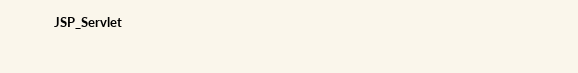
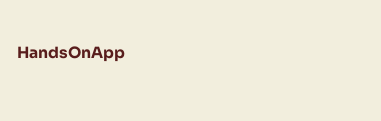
[54,17,122,29] JSP_Servlet -> [17,46,125,62] HandsOnApp

